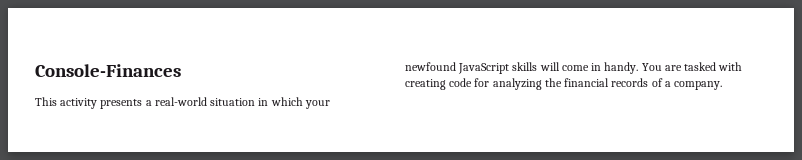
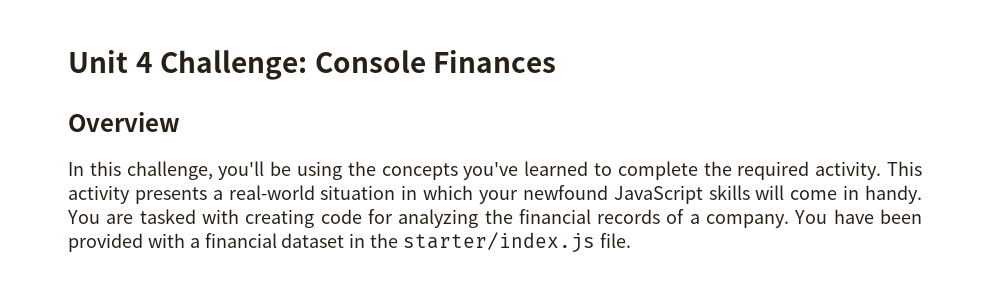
[35,64,181,77] Console-Finances // -> [68,50,557,80] [68,112,180,132] [68,161,882,180] Unit 4 Challenge: Console Finances // Overview // In this challenge, you'll be using the concepts you've learned to complete the required activity.
(723, 85) none -> [794,209,922,224] [68,232,631,253] You have been provided with a financial dataset in the starter/index.js file.

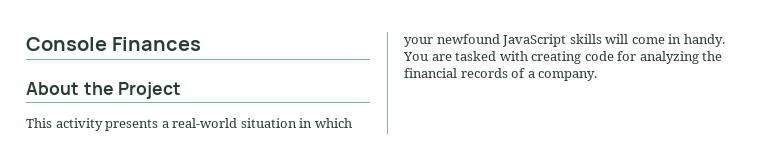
[68,50,308,80] Unit 4 Challenge: -> (26, 44) none
[68,112,180,132] [68,161,882,180] Overview // In this challenge, you'll be using the concepts you've learned to complete the required activity. -> [26,82,182,99] About the Project //
[794,209,922,224] [68,232,631,253] You have been provided with a financial dataset in the starter/index.js file. -> (598, 76) none

